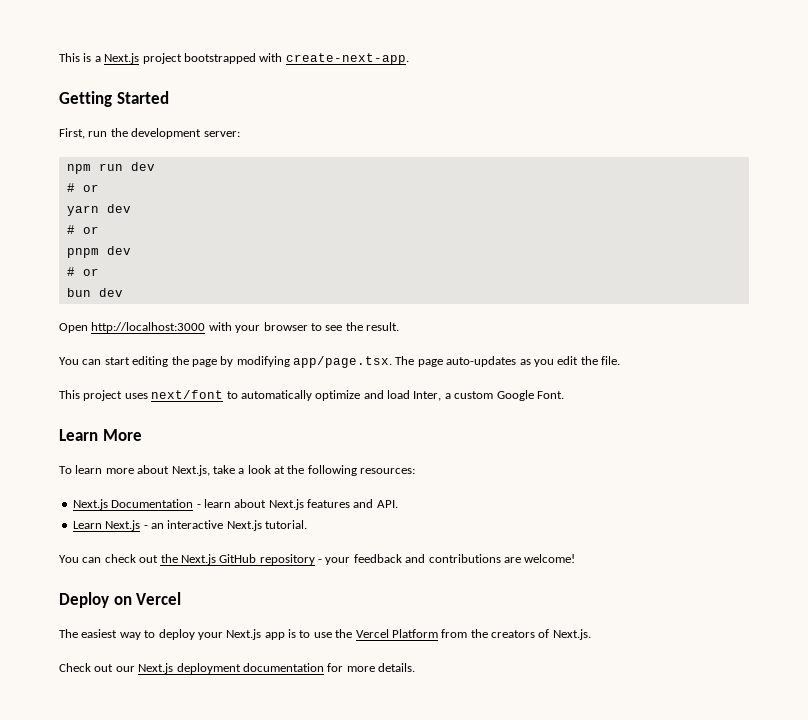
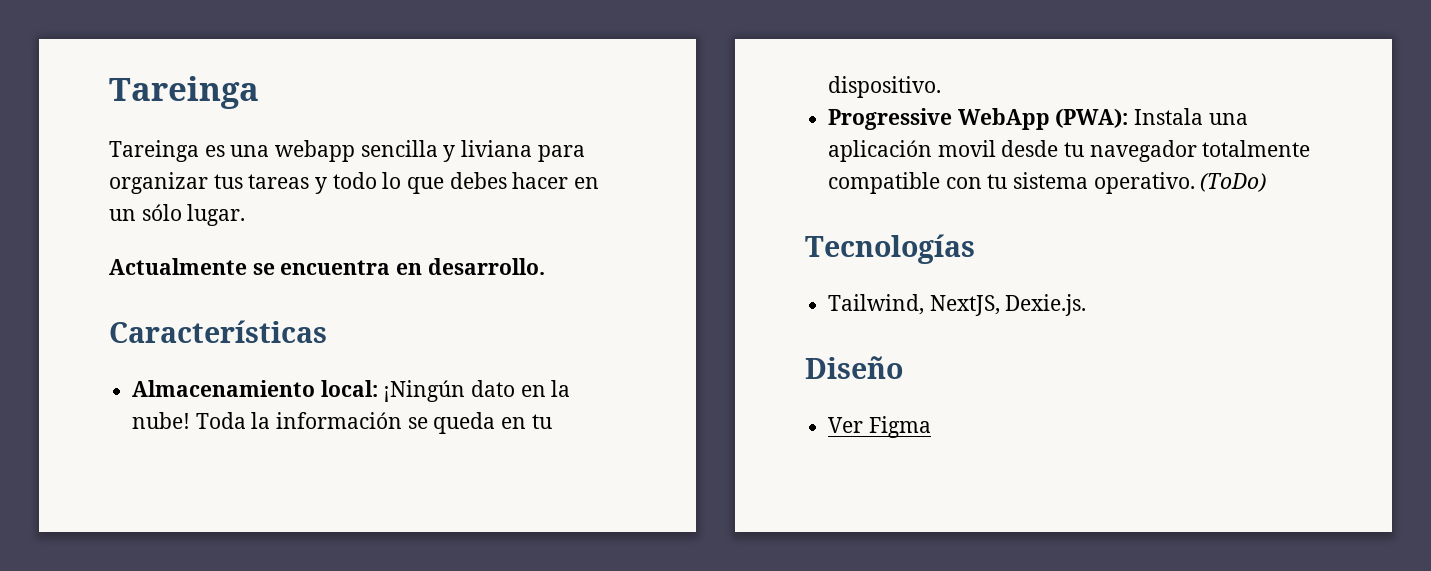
[59,53,409,65] [59,91,169,107] [59,128,240,139] [66,162,155,174] [66,183,99,192] [66,204,131,216] [66,225,99,234] [66,246,131,258] [66,267,99,276] [66,288,123,297] [59,322,399,333] [59,356,620,368] [59,390,564,401] [59,429,142,441] [59,465,416,476] [72,499,398,510] [72,520,307,531] [59,554,576,565] [59,592,182,608] [59,629,591,640] [59,663,415,674] This is a Next.js project bootstrapped with create-next-app. // Getting Started // First, run the development server: // npm run dev // # or // yarn dev // # or // pnpm dev // # or // bun dev // Open http://localhost:3000 with your browser to see the result. // You can start editing the page by modifying app/page.tsx. The page auto-updates as you edit the file. // This project uses next/font to automatically optimize and load Inter, a custom Google Font. // Learn More // To learn more about Next.js, take a look at the following resources: // Next.js Documentation - learn about Next.js features and API. // Learn Next.js - an interactive Next.js tutorial. // You can check out the Next.js GitHub repository - your feedback and contributions are welcome! // Deploy on Vercel // The easiest way to deploy your Next.js app is to use the Vercel Platform from the creators of Next.js. // Check out our Next.js deployment documentation for more details. -> [109,76,259,109] [109,140,585,162] [109,172,600,194] [109,204,246,226] [109,258,545,275] [109,320,327,343] [132,380,571,402] [132,412,552,434] [828,76,942,98] [828,108,1248,130] [828,140,1311,162] [828,172,1267,194] [805,234,975,264] [828,294,1087,316] [805,356,903,379] [828,416,931,438] Tareinga // Tareinga es una webapp sencilla y liviana para organizar tus tareas y todo lo que debes hacer en un sólo lugar. // Actualmente se encuentra en desarrollo. // Características // Almacenamiento local: ¡Ningún dato en la nube! Toda la información se queda en tu dispositivo. // Progressive WebApp (PWA): Instala una aplicación movil desde tu navegador totalmente compatible con tu sistema operativo. (ToDo) // Tecnologías // Tailwind, NextJS, Dexie.js. // Diseño // Ver Figma

